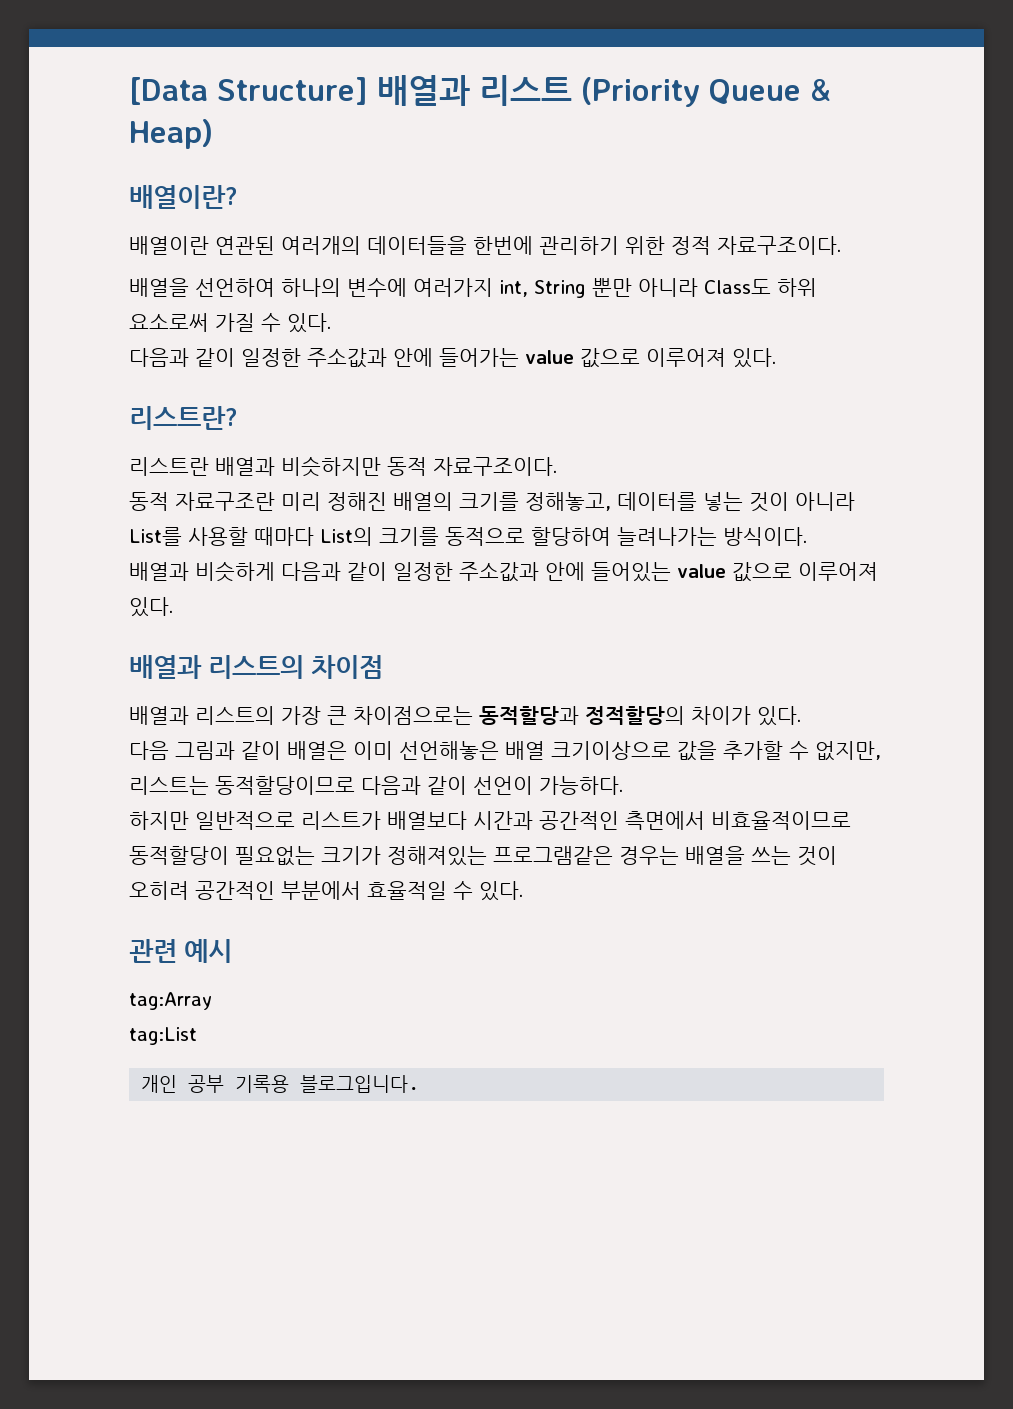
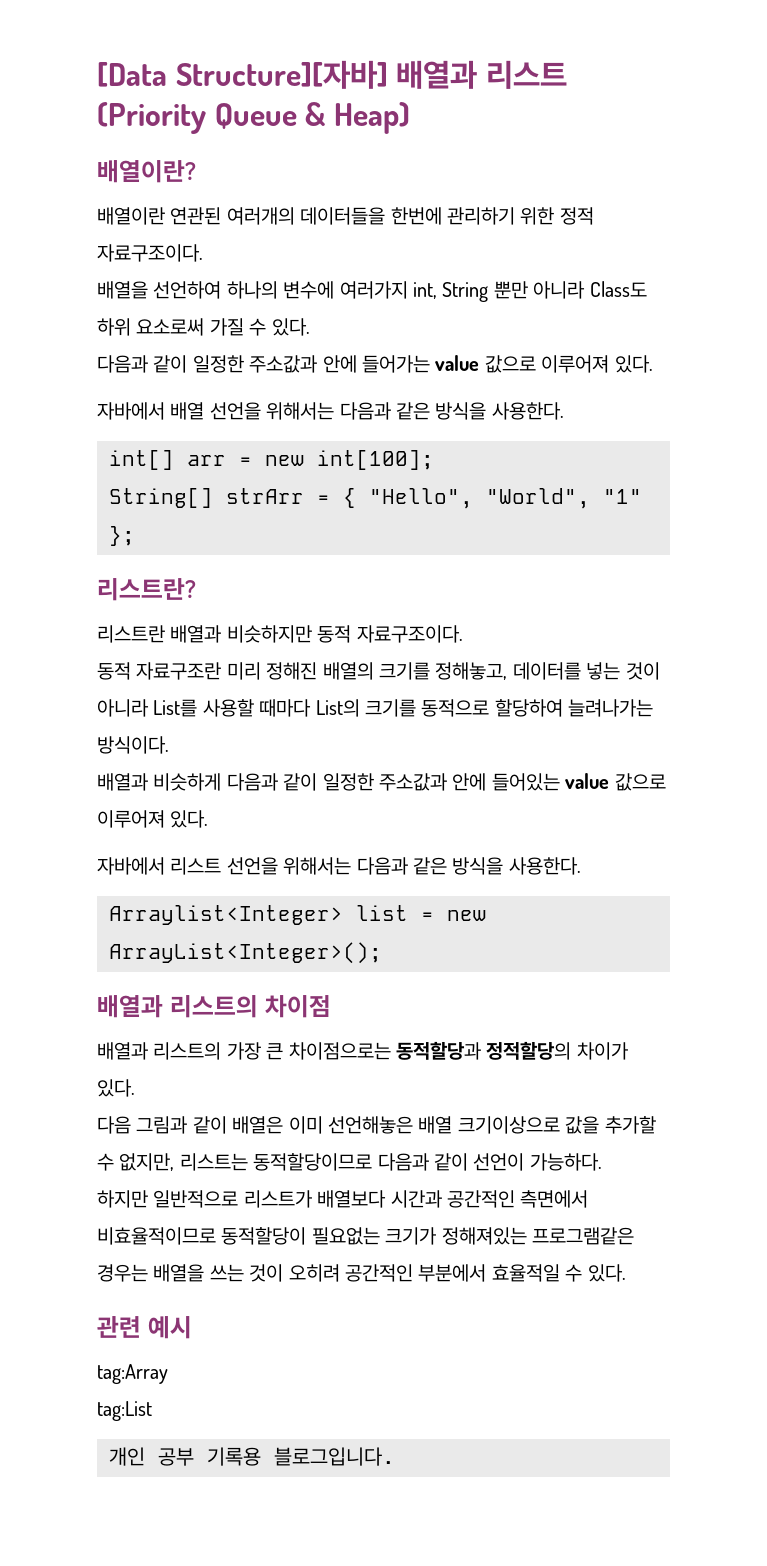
[217,77,368,105] Structure] -> [175,60,388,89] Structure][자바]
(776, 358) none -> [97,402,564,420] [109,450,434,470] [109,488,642,509] [109,526,135,546] // 자바에서 배열 선언을 위해서는 다음과 같은 방식을 사용한다. // int[] arr = new int[100]; // String[] strArr = { "Hello", "World", "1" };
(173, 607) none -> [97,857,581,875] [109,905,486,925] [109,942,382,964] // 자바에서 리스트 선언을 위해서는 다음과 같은 방식을 사용한다. // Arraylist<Integer> list = new ArrayList<Integer>();

